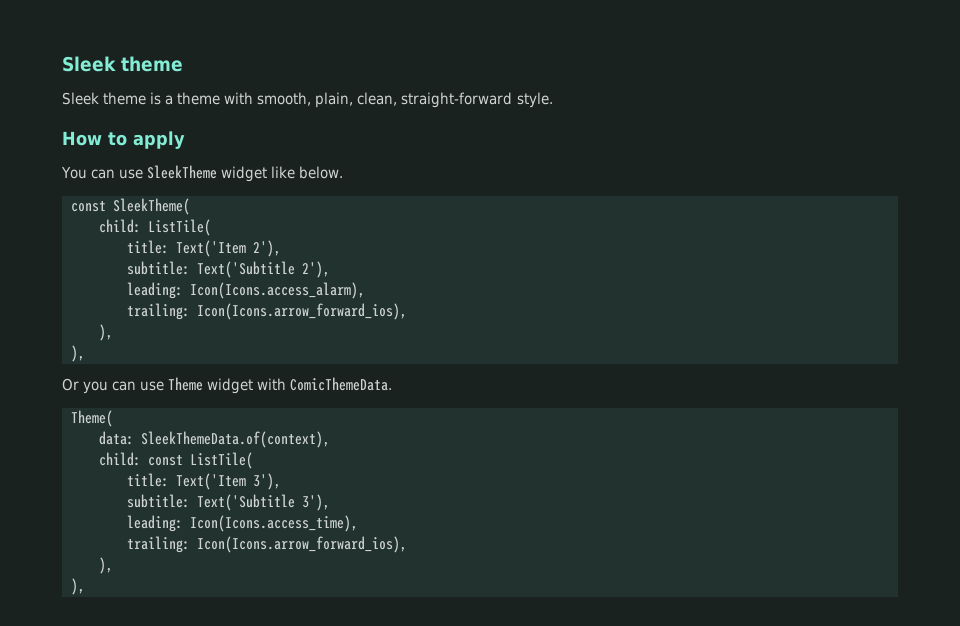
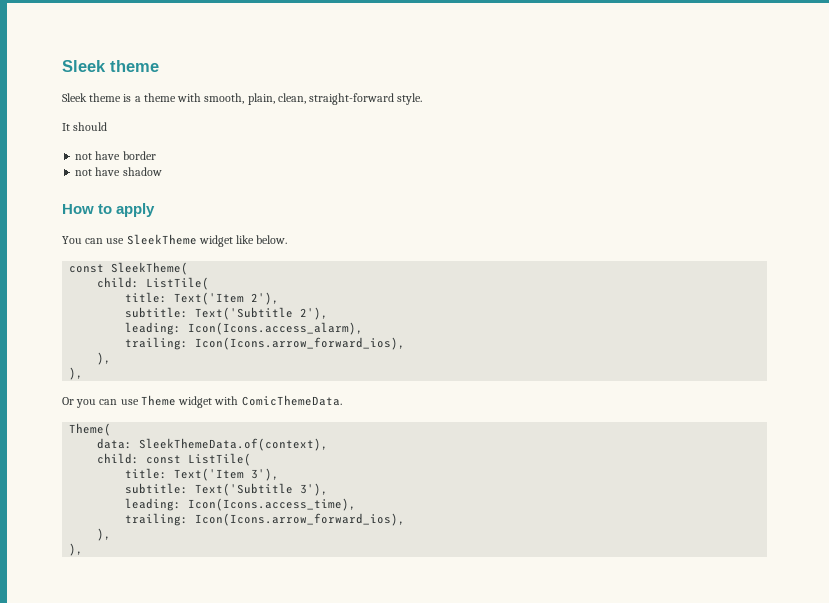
(553, 100) none -> [62,122,108,131] [75,151,156,160] [75,167,162,176] // It should // not have border // not have shadow

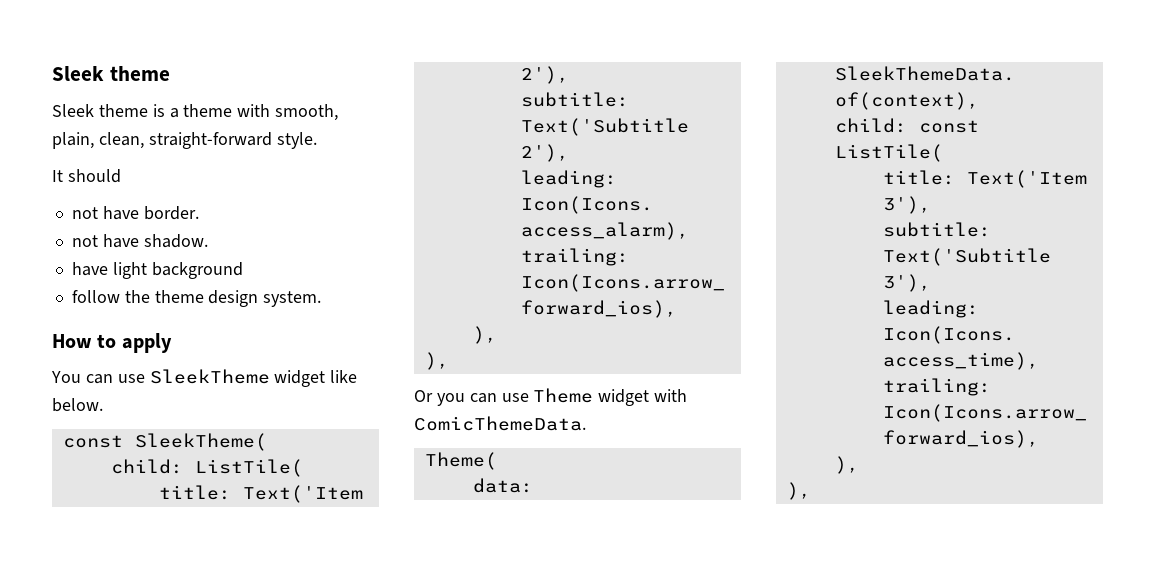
[122,151,156,160] [75,167,162,176] border // not have shadow -> [143,206,199,220] [71,234,208,248] [71,262,243,279] [71,290,322,307] border. // not have shadow. // have light background // follow the theme design system.

